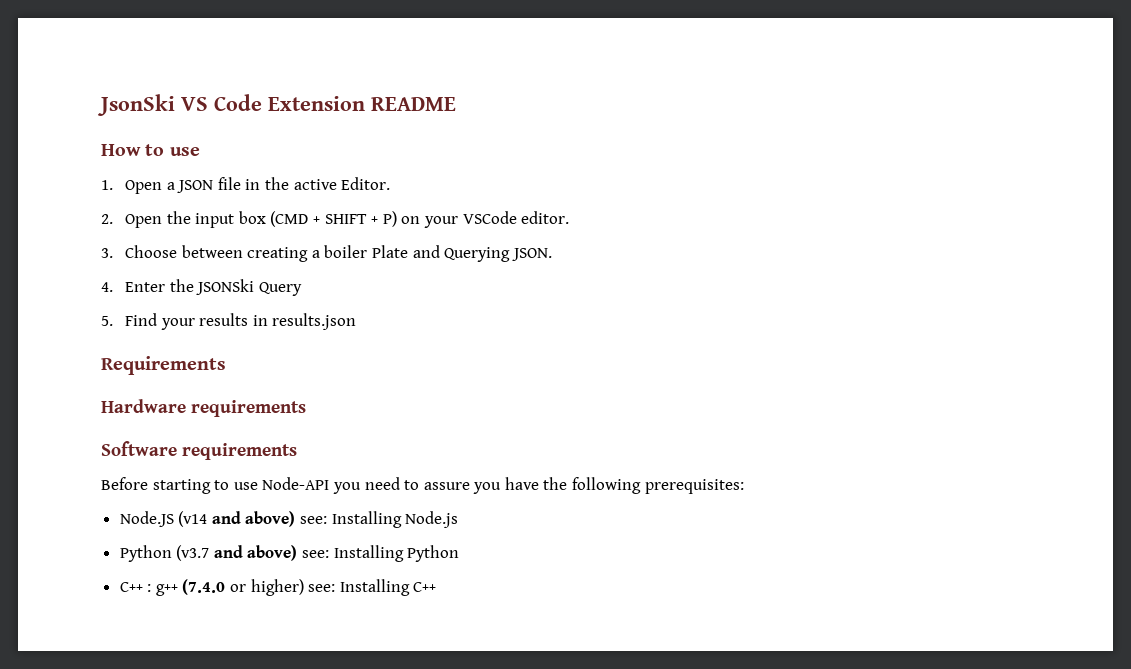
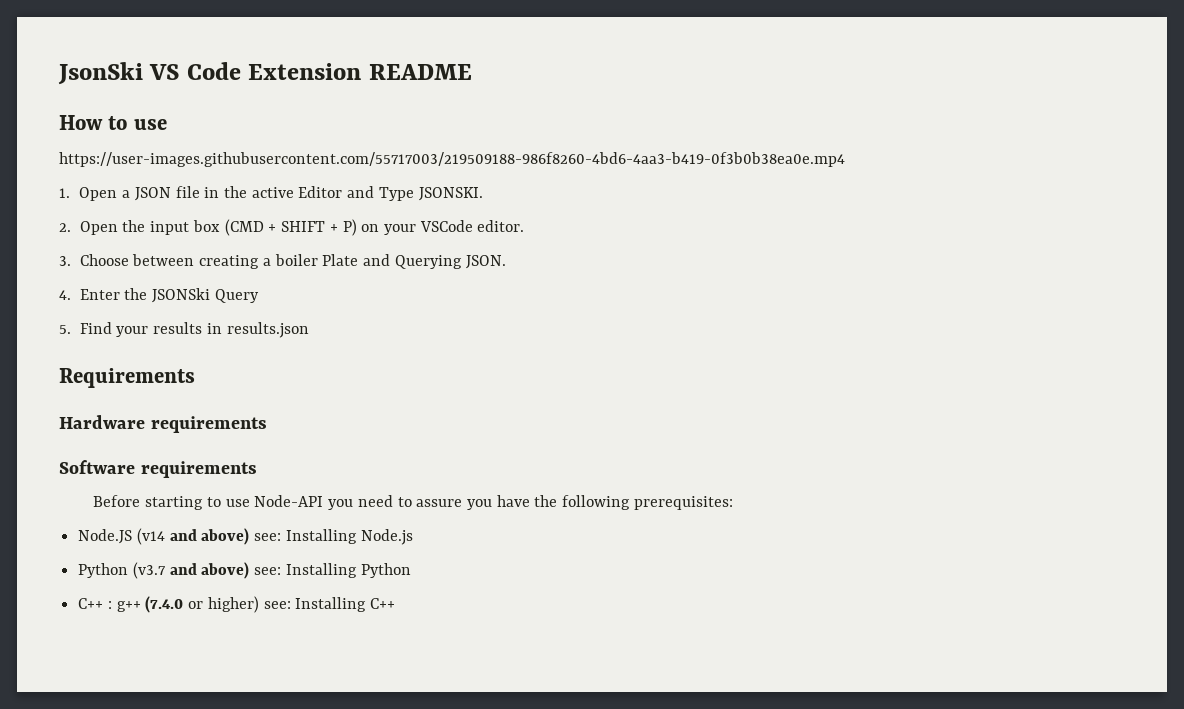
(200, 151) none -> [59,152,845,167] // https://user-images.githubusercontent.com/55717003/219509188-986f8260-4bd6-4aa3-b419-0f3b0b38ea0e.mp4
[341,177,391,190] Editor. -> [298,186,483,201] Editor and Type JSONSKI.

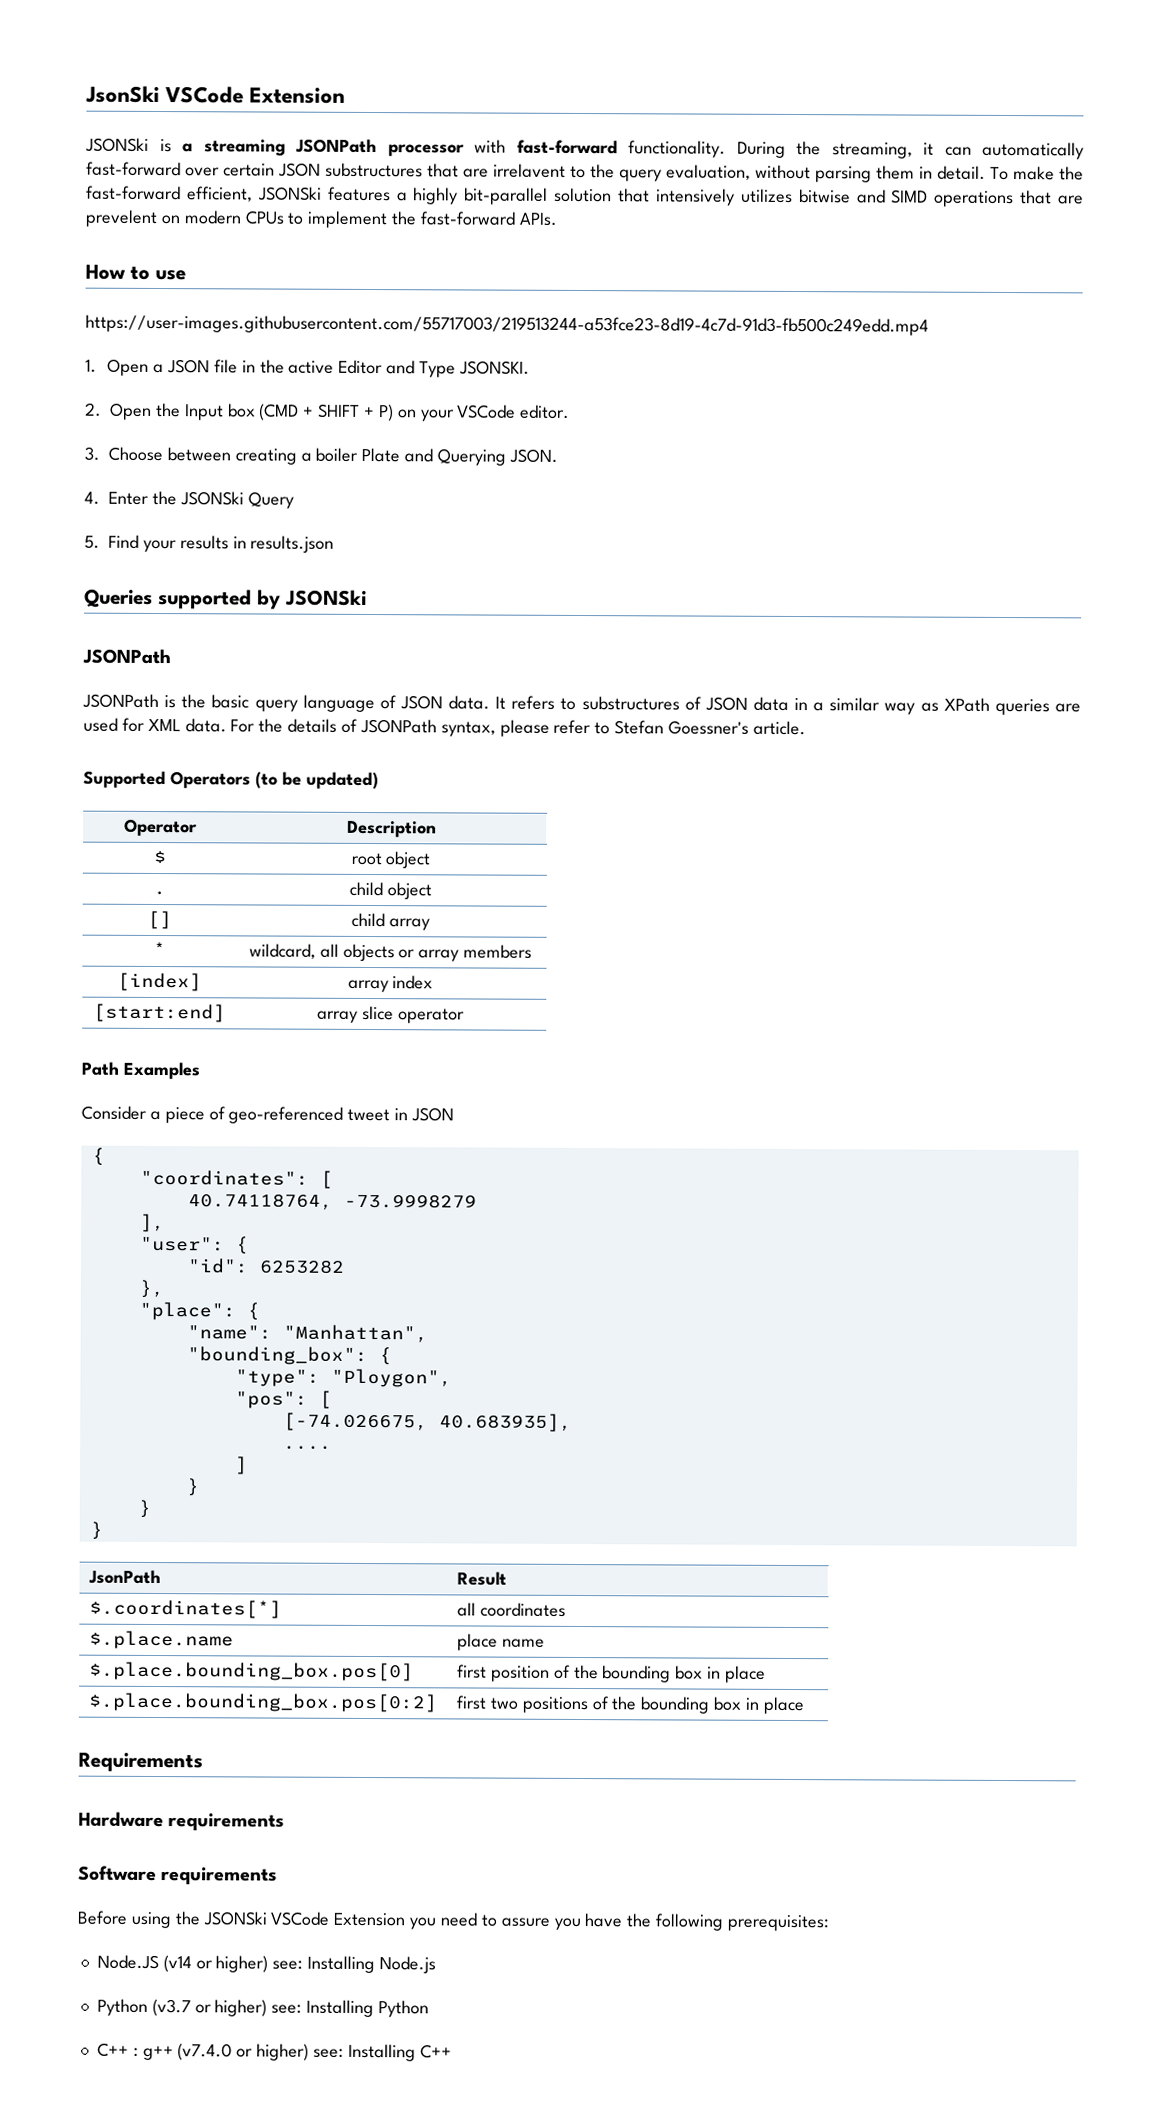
[149,62,472,80] VS Code Extension README -> [165,86,346,104] [85,137,1084,160] [86,161,1084,183] [86,185,1084,208] [85,209,557,229] VSCode Extension // JSONSki is a streaming JSONPath processor with fast-forward functionality. During the streaming, it can automatically fast-forward over certain JSON substructures that are irrelavent to the query evaluation, without parsing them in detail. To make the fast-forward efficient, JSONSki features a highly bit-parallel solution that intensively utilizes bitwise and SIMD operations that are prevelent on modern CPUs to implement the fast-forward APIs.
[59,152,845,167] https://user-images.githubusercontent.com/55717003/219509188-986f8260-4bd6-4aa3-b419-0f3b0b38ea0e.mp4 -> [85,314,929,336] https://user-images.githubusercontent.com/55717003/219513244-a53fce23-8d19-4c7d-91d3-fb500c249edd.mp4
[150,221,190,235] input -> [184,404,224,421] Input
(309, 330) none -> [84,588,367,610] [82,648,171,665] [82,693,1082,716] [83,717,806,737] [83,770,379,790] [123,818,198,837] [346,820,437,838] [152,850,166,864] [350,851,431,869] [152,890,166,896] [349,881,432,900] [146,910,172,930] [351,912,430,931] [152,941,166,957] [248,943,533,962] [116,972,202,992] [347,975,434,993] [92,1003,226,1023] [317,1005,465,1024] [81,1061,200,1080] [81,1105,455,1124] [91,1147,105,1166] [139,1169,333,1189] [187,1193,477,1210] [139,1213,165,1233] [139,1236,249,1255] [186,1258,345,1274] [138,1279,164,1299] [138,1301,260,1321] [186,1324,428,1343] [186,1346,392,1366] [234,1368,452,1388] [234,1390,332,1409] [282,1412,572,1432] [282,1445,332,1450] [234,1456,248,1475] [185,1478,200,1497] [137,1499,151,1518] [89,1521,103,1540] [87,1569,161,1585] [456,1571,507,1586] [88,1599,282,1619] [456,1602,566,1617] [88,1630,234,1650] [456,1633,545,1651] [88,1661,414,1682] [456,1664,766,1683] [87,1692,438,1713] [455,1695,805,1715] // Queries supported by JSONSki // JSONPath // JSONPath is the basic query language of JSON data. It refers to substructures of JSON data in a similar way as XPath queries are used for XML data. For the details of JSONPath syntax, please refer to Stefan Goessner's article. // Supported Operators (to be updated) // Operator | Description // $ | root object // . | child object // [] | child array // * | wildcard, all objects or array members // [index] | array index // [start:end] | array slice operator // Path Examples // Consider a piece of geo-referenced tweet in JSON // { // "coordinates": [ // 40.74118764, -73.9998279 // ], // "user": { // "id": 6253282 // }, // "place": { // "name": "Manhattan", // "bounding_box": { // "type": "Ploygon", // "pos": [ // [-74.026675, 40.683935], // .... // ] // } // } // } // JsonPath | Result // $.coordinates[*] | all coordinates // $.place.name | place name // $.place.bounding_box.pos[0] | first position of the bounding box in place // $.place.bounding_box.pos[0:2] | first two positions of the bounding box in place
[145,495,324,510] starting to use Node-API -> [130,1911,406,1929] using the JSONSki VSCode Extension
[169,528,250,545] and above) -> [195,1955,269,1973] or higher)
[169,562,250,579] and above) -> [194,1999,268,2017] or higher)
[145,596,184,613] (7.4.0 -> [177,2043,233,2061] (v7.4.0

